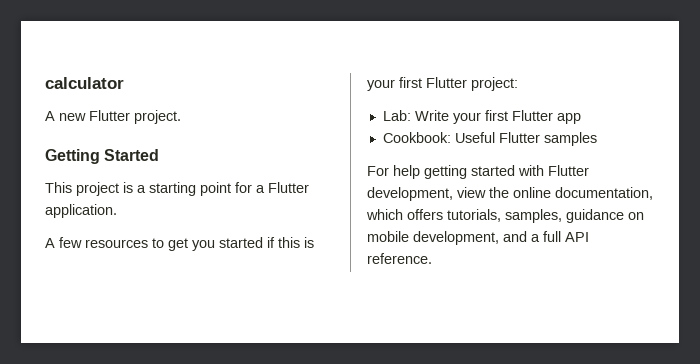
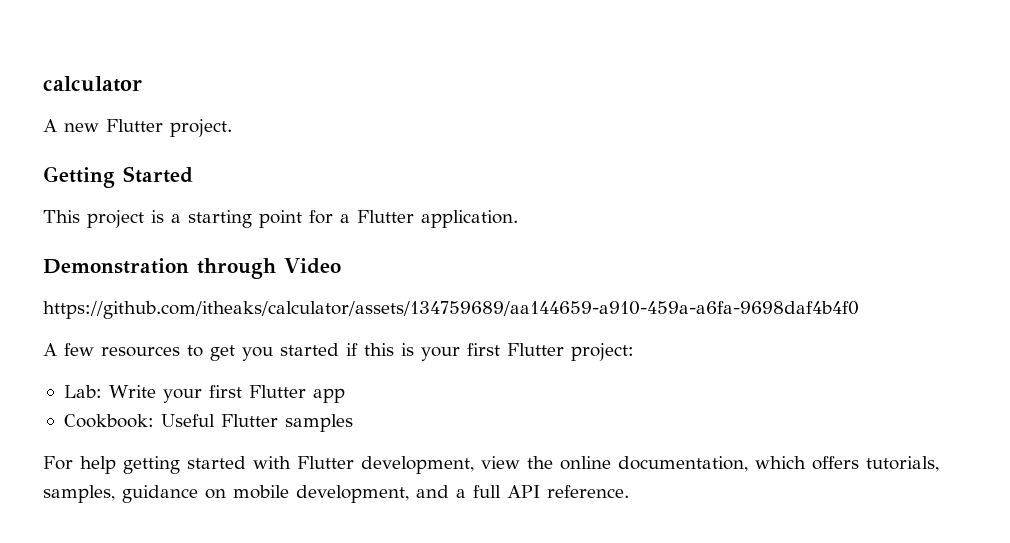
(117, 211) none -> [43,258,341,279] [43,301,859,319] // Demonstration through Video // https://github.com/itheaks/calculator/assets/134759689/aa144659-a910-459a-a6fa-9698daf4b4f0

